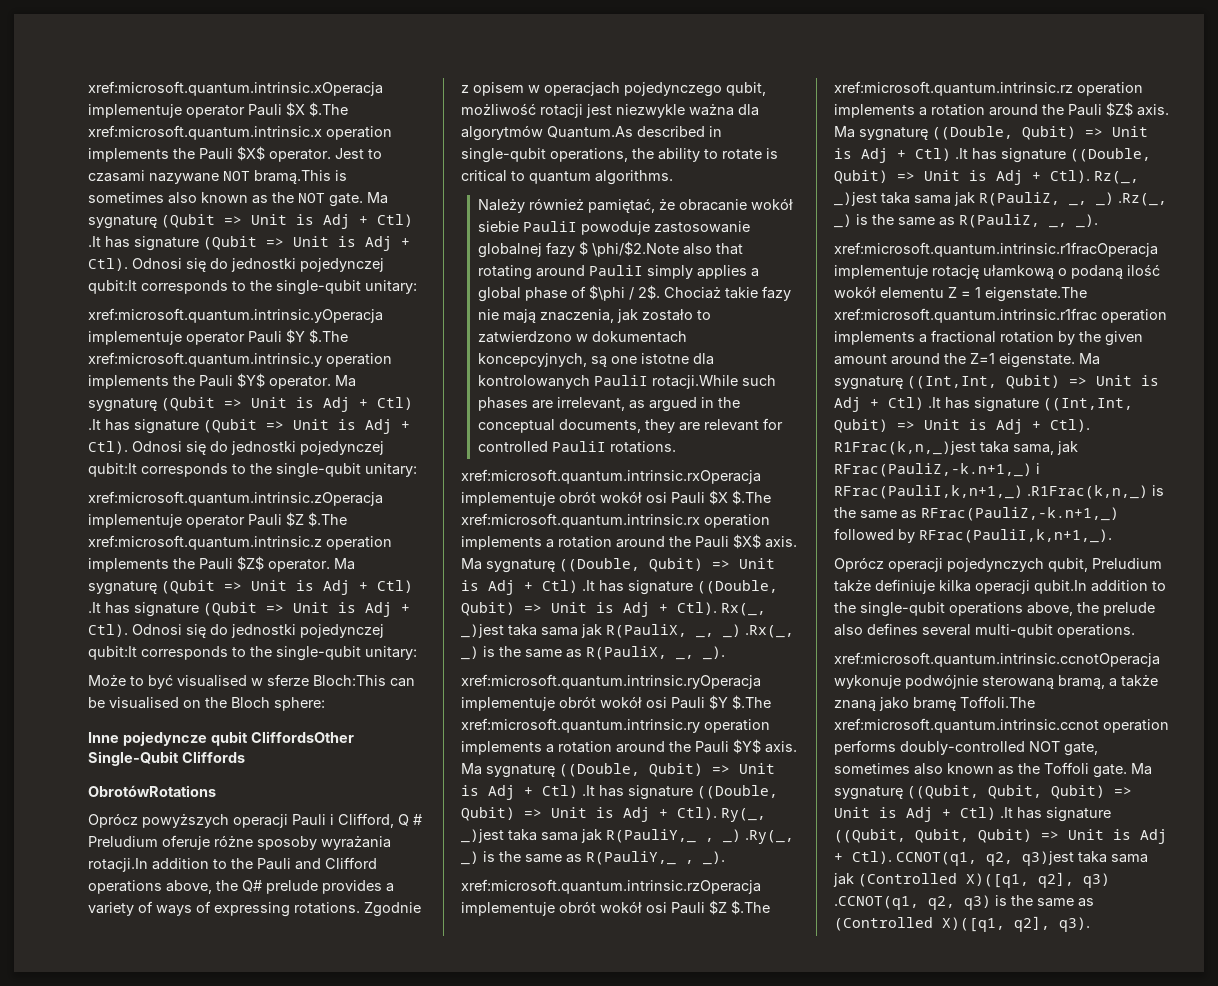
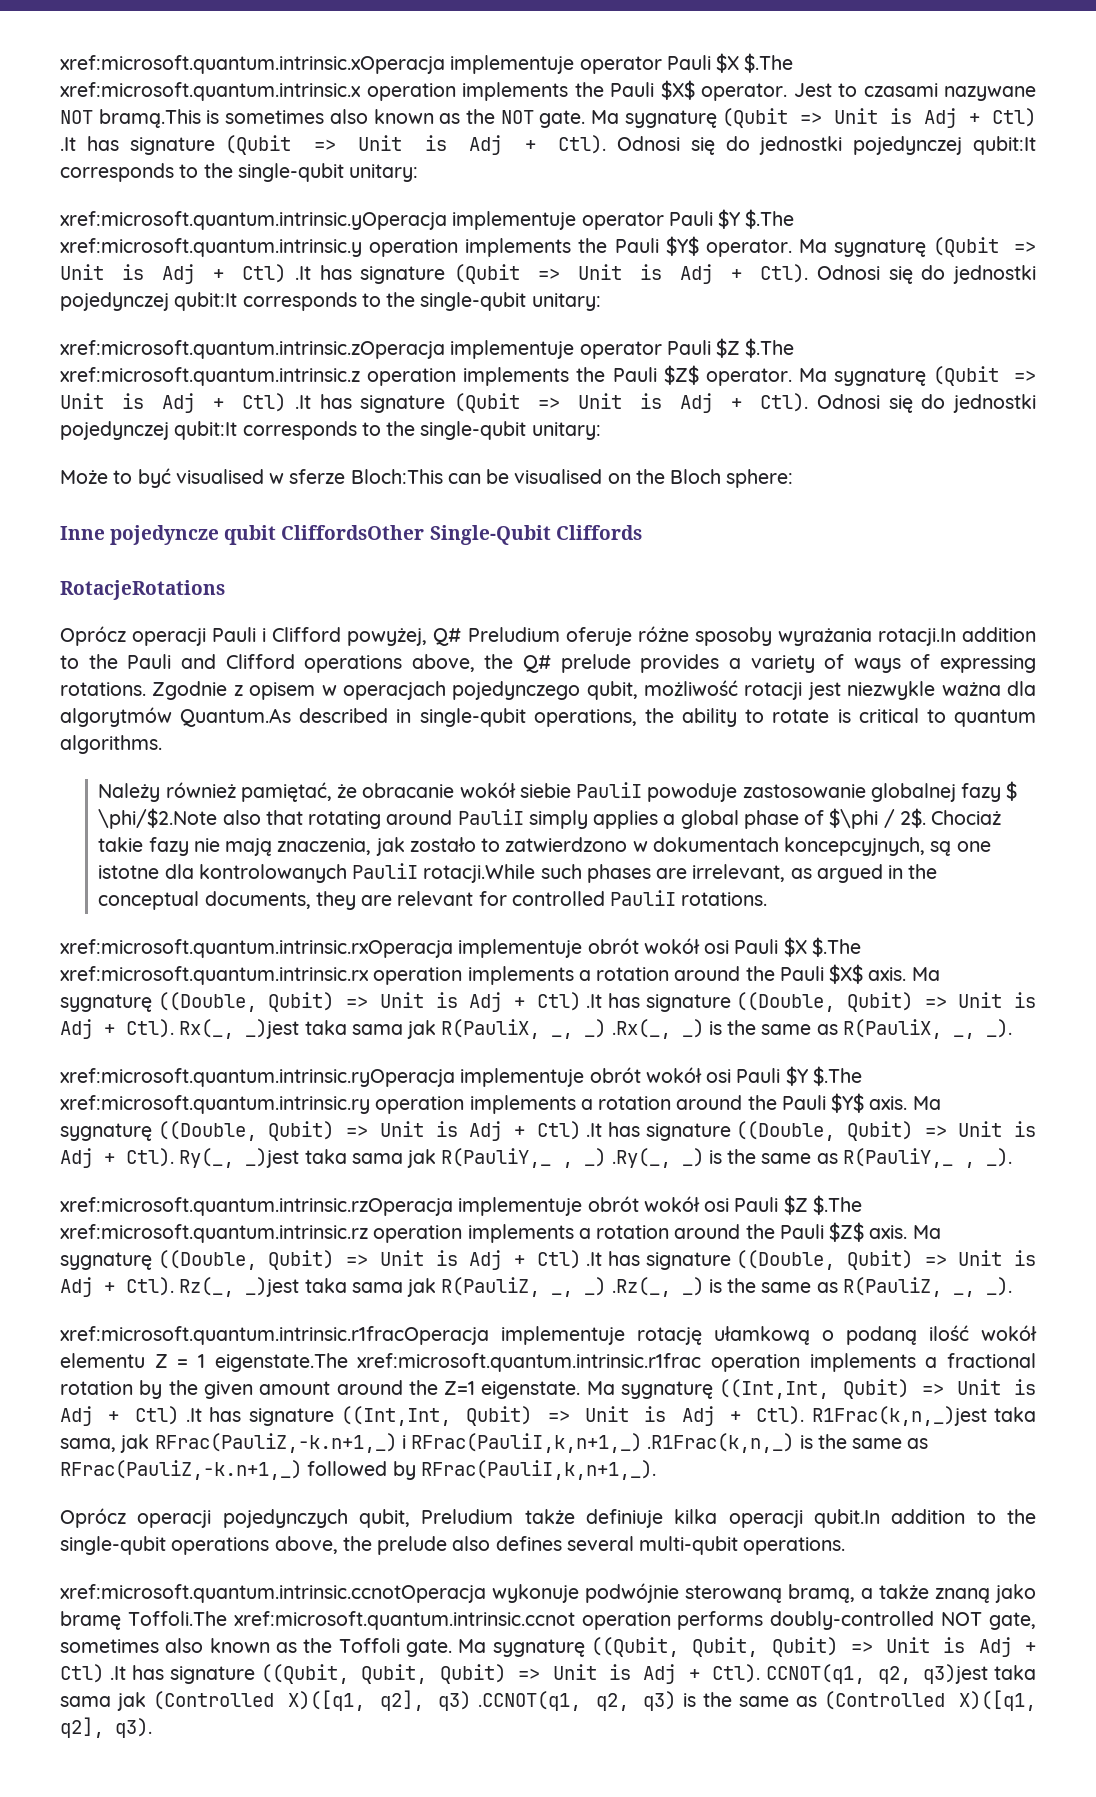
[88,785,216,797] [88,813,229,828] ObrotówRotations // Oprócz powyższych -> [60,580,225,600] [60,626,126,646] RotacjeRotations // Oprócz
[338,813,422,828] Clifford, Q # -> [272,627,462,646] Clifford powyżej, Q#

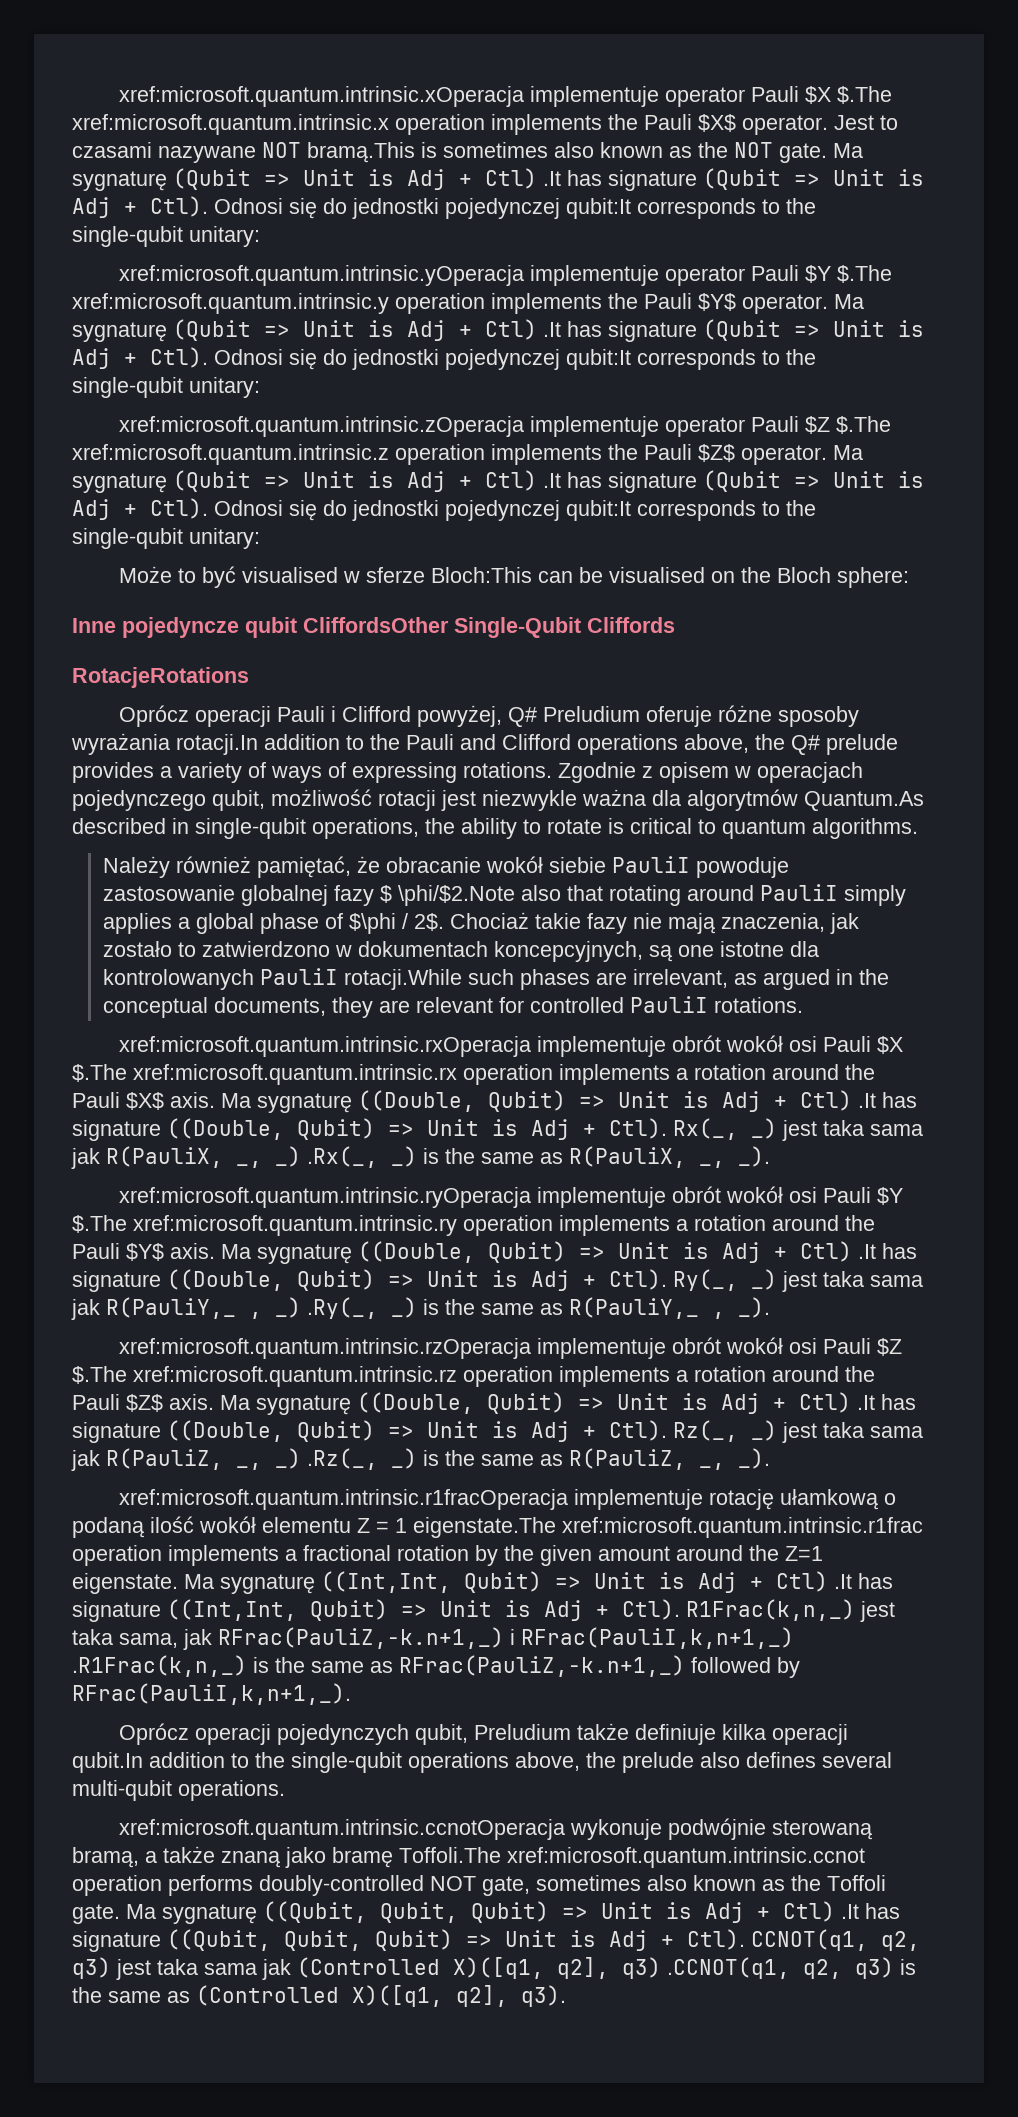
[245,1019,300,1039] _)jest -> [751,1118,817,1141] _) jest
[245,1148,300,1168] _)jest -> [751,1269,817,1292] _) jest
[245,1277,300,1297] _)jest -> [751,1420,817,1443] _) jest
[811,1406,987,1426] R1Frac(k,n,_)jest -> [686,1599,895,1622] R1Frac(k,n,_) jest
[923,1664,989,1684] q3)jest -> [72,1957,151,1980] q3) jest

